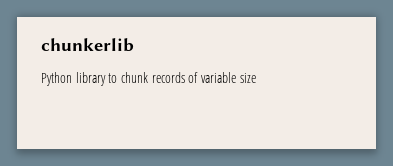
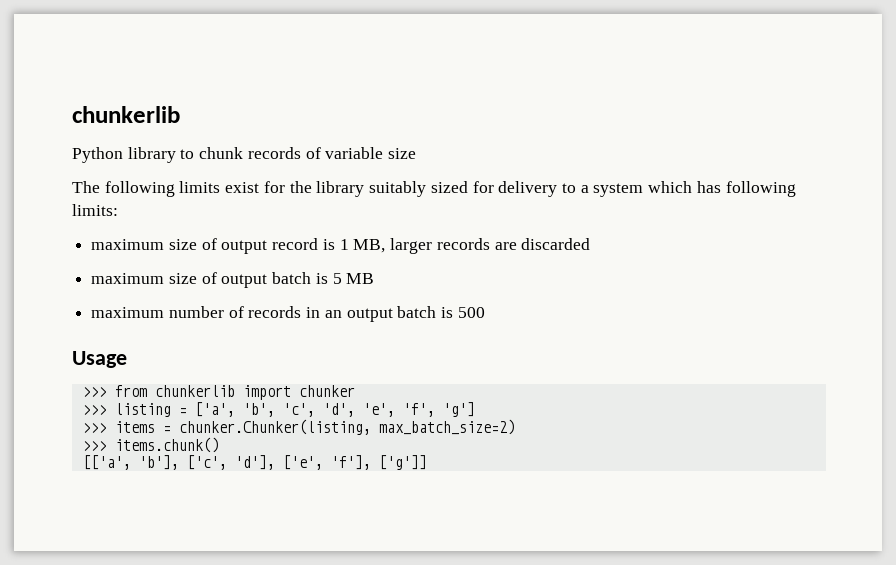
(256, 78) none -> [72,181,796,197] [72,204,118,216] [91,238,591,254] [91,272,375,288] [91,306,485,322] [72,351,127,368] [82,385,355,400] [82,402,475,417] [82,419,515,435] [82,437,219,453] [82,455,427,470] // The following limits exist for the library suitably sized for delivery to a system which has following limits: // maximum size of output record is 1 MB, larger records are discarded // maximum size of output batch is 5 MB // maximum number of records in an output batch is 500 // Usage // >>> from chunkerlib import chunker // >>> listing = ['a', 'b', 'c', 'd', 'e', 'f', 'g'] // >>> items = chunker.Chunker(listing, max_batch_size=2) // >>> items.chunk() // [['a', 'b'], ['c', 'd'], ['e', 'f'], ['g']]

